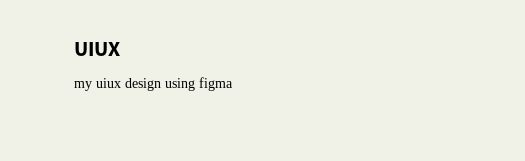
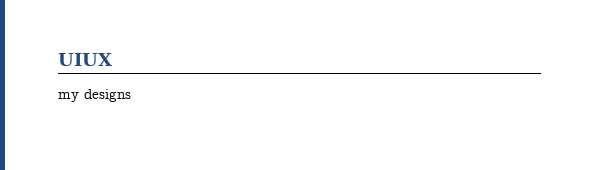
[96,77,233,91] uiux design using figma -> [84,89,131,102] designs

